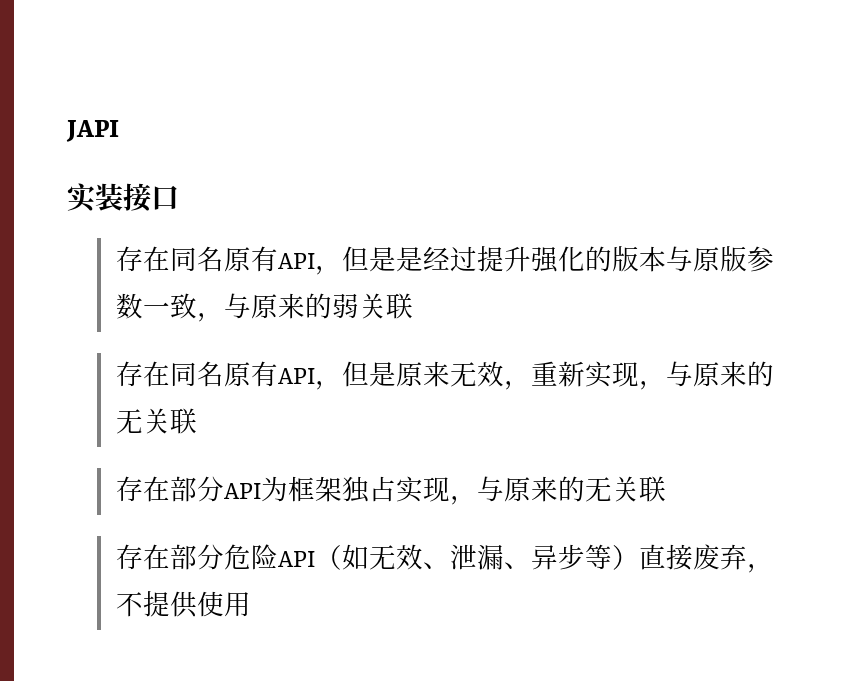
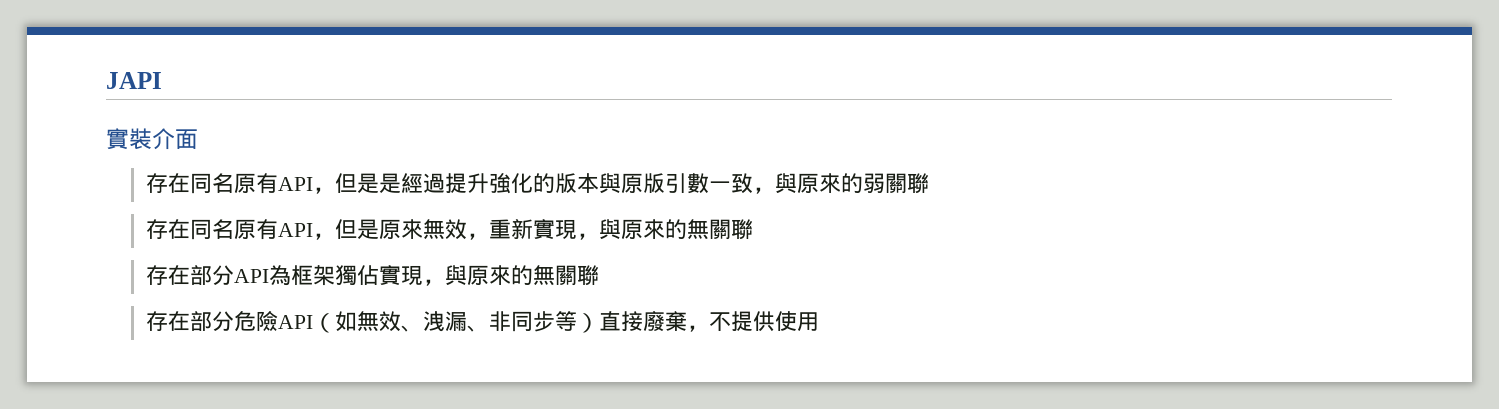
[67,183,179,213] 实装接口 -> [106,128,198,150] 實裝介面
[422,246,774,273] [115,293,413,322] 经过提升强化的版本与原版参数一致，与原来的弱关联 -> [400,173,929,194] 經過提升強化的版本與原版引數一致，與原來的弱關聯
[422,361,477,387] 来无 -> [400,219,445,240] 來無
[584,361,774,390] [115,408,197,434] [115,476,666,505] 实现，与原来的无关联 // 存在部分API为框架独占实现，与原来的无关联 -> [532,219,753,240] [145,265,599,286] 實現，與原來的無關聯 // 存在部分API為框架獨佔實現，與原來的無關聯
[250,544,278,570] 险 -> [255,311,278,331] 險
[368,544,558,570] 无效、泄漏、异 -> [356,311,533,332] 無效、洩漏、非同
[692,544,747,570] 废弃 -> [642,310,687,332] 廢棄

